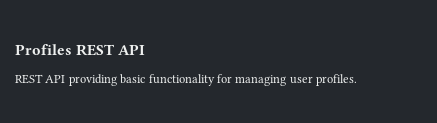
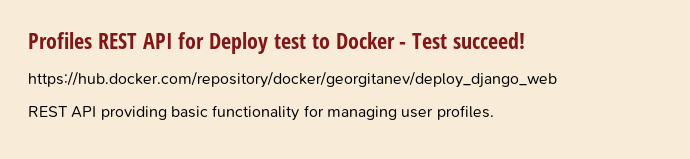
(146, 49) none -> [178,32,526,54] [28,71,557,88] for Deploy test to Docker - Test succeed! // https://hub.docker.com/repository/docker/georgitanev/deploy_django_web

